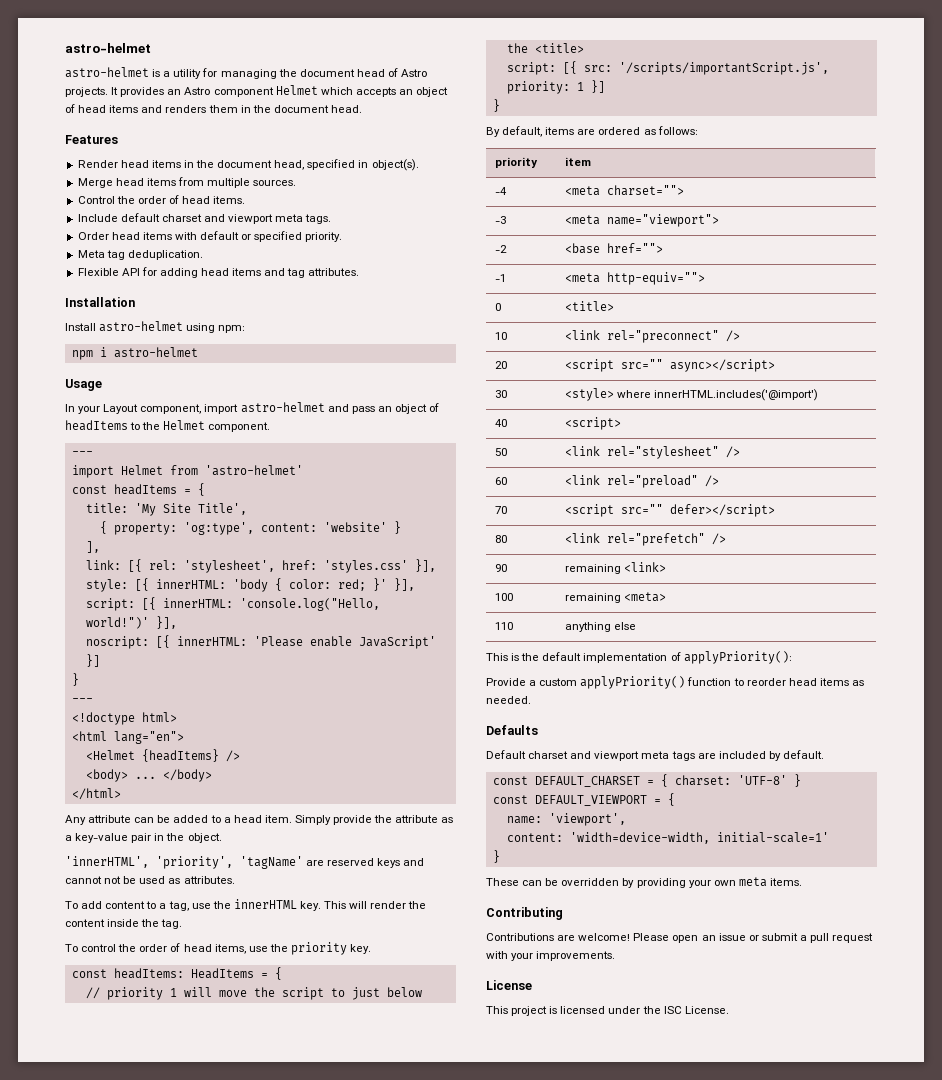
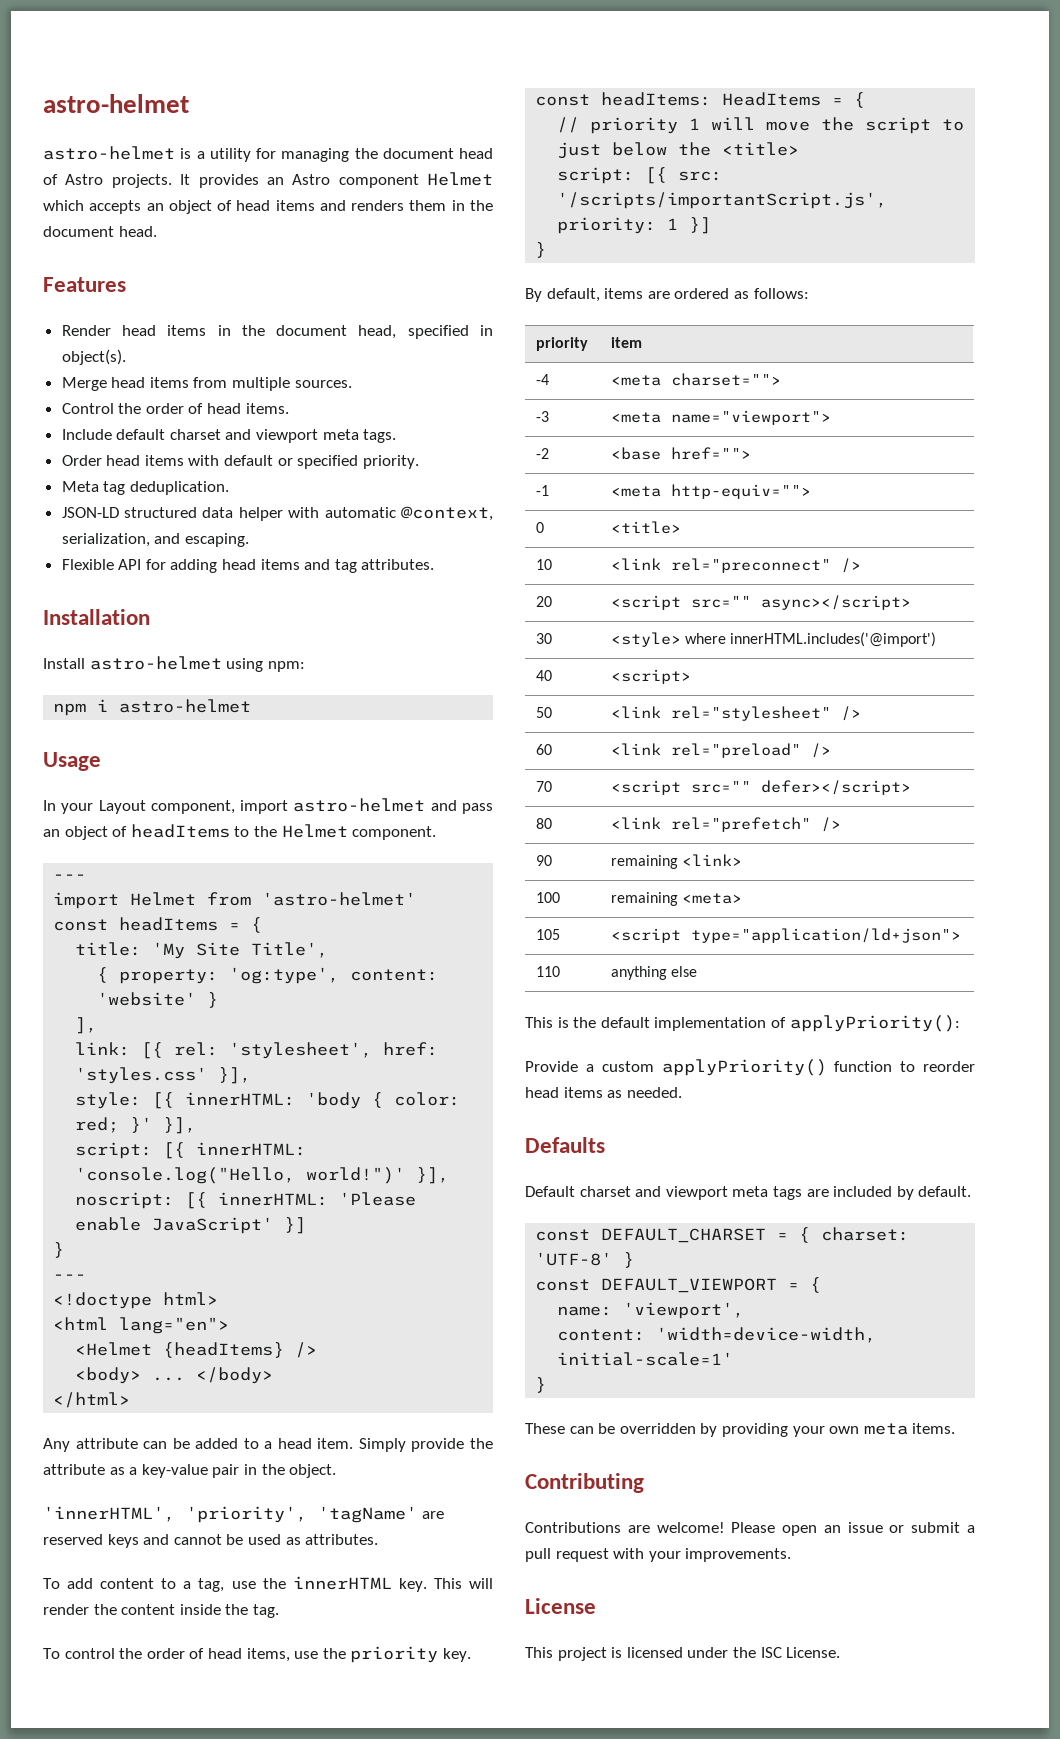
(203, 255) none -> [61,506,493,521] [61,533,249,547] // JSON-LD structured data helper with automatic @context, serialization, and escaping.
[104,876,122,884] not -> (222, 1539) none
(667, 597) none -> [536,929,561,940] [611,928,962,943] // 105 | <script type="application/ld+json">

